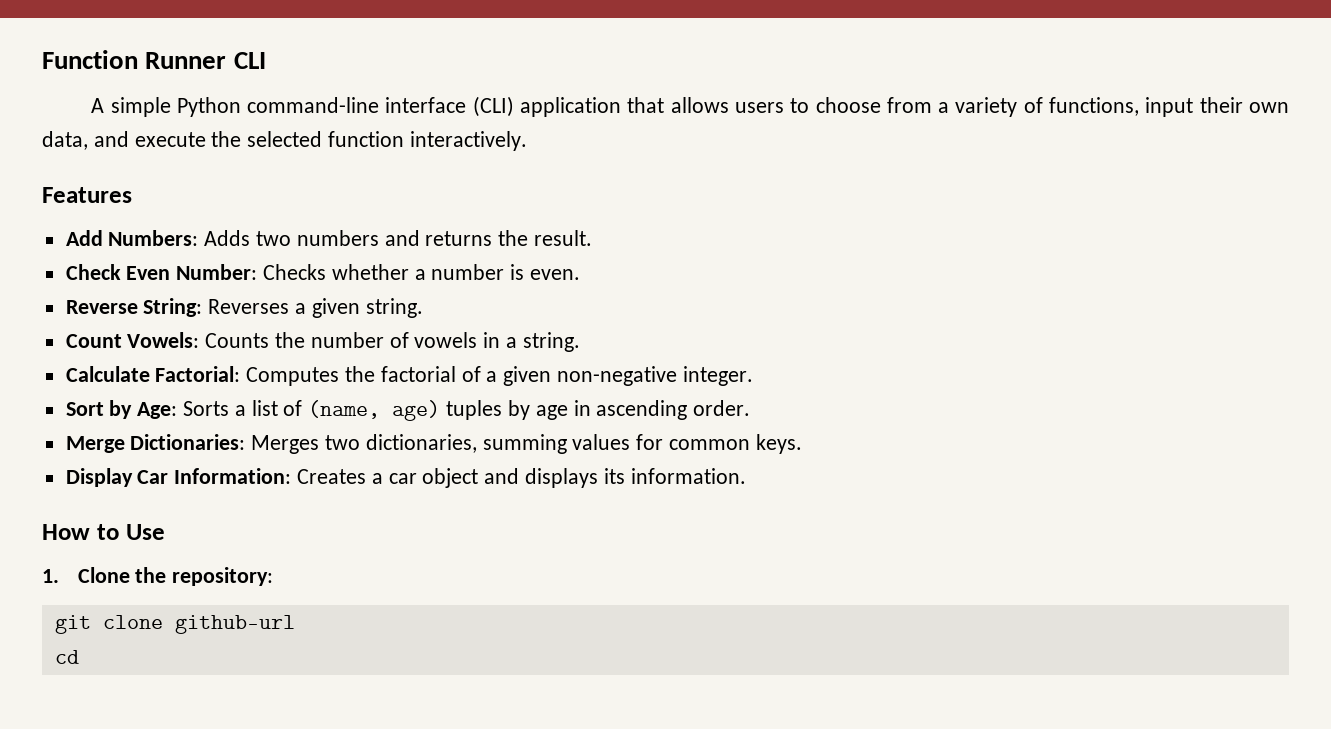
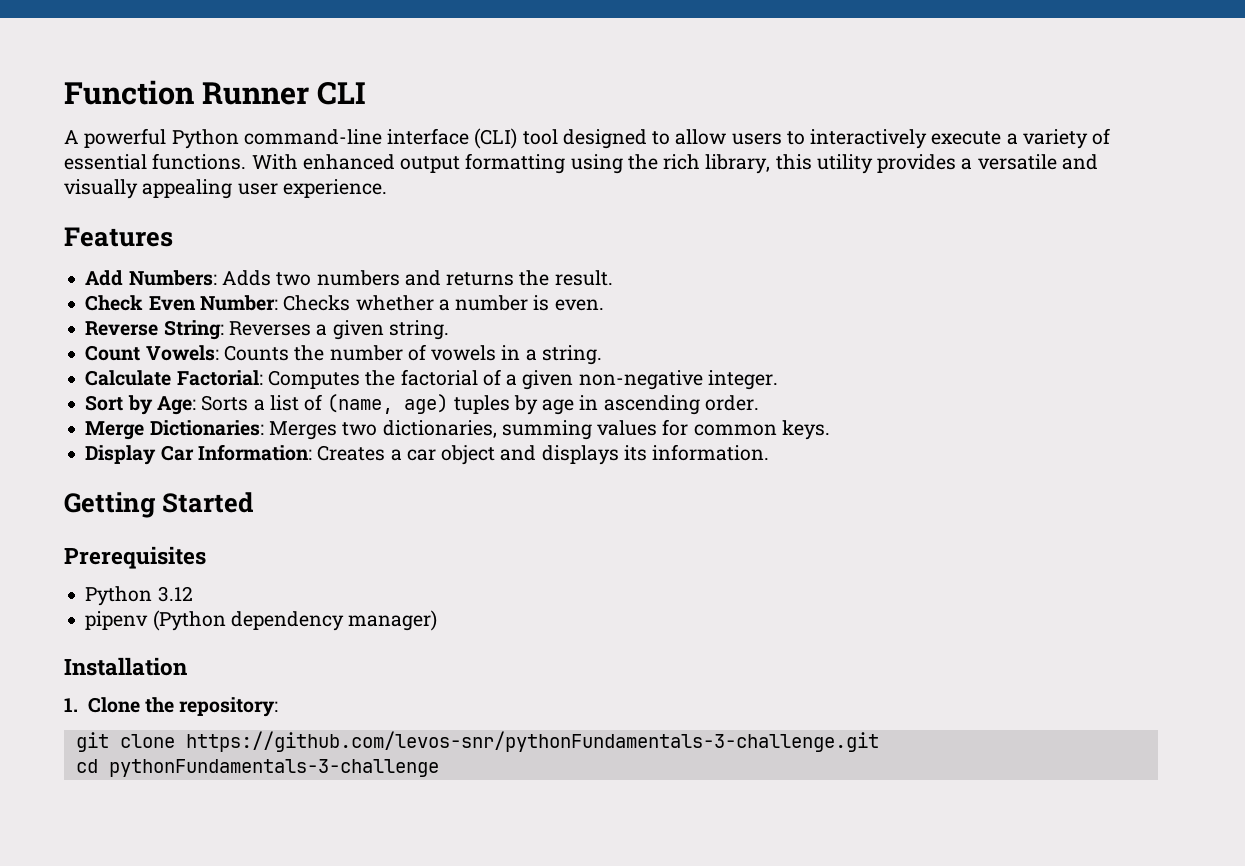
[110,97,171,117] simple -> [84,128,167,148] powerful
[520,97,1289,117] [42,131,527,151] application that allows users to choose from a variety of functions, input their own data, and execute the selected function interactively. -> [522,128,1111,149] [64,153,1098,174] [64,179,387,199] tool designed to allow users to interactively execute a variety of essential functions. With enhanced output formatting using the rich library, this utility provides a versatile and visually appealing user experience.
[42,524,165,540] How to Use -> [64,492,254,518] [64,546,206,569] [85,586,193,606] [85,610,438,631] [64,657,187,676] Getting Started // Prerequisites // Python 3.12 // pipenv (Python dependency manager) // Installation
[174,615,295,634] github-url -> [185,731,879,752] https://github.com/levos-snr/pythonFundamentals-3-challenge.git
(79, 657) none -> [108,759,439,777] pythonFundamentals-3-challenge

